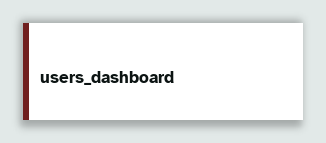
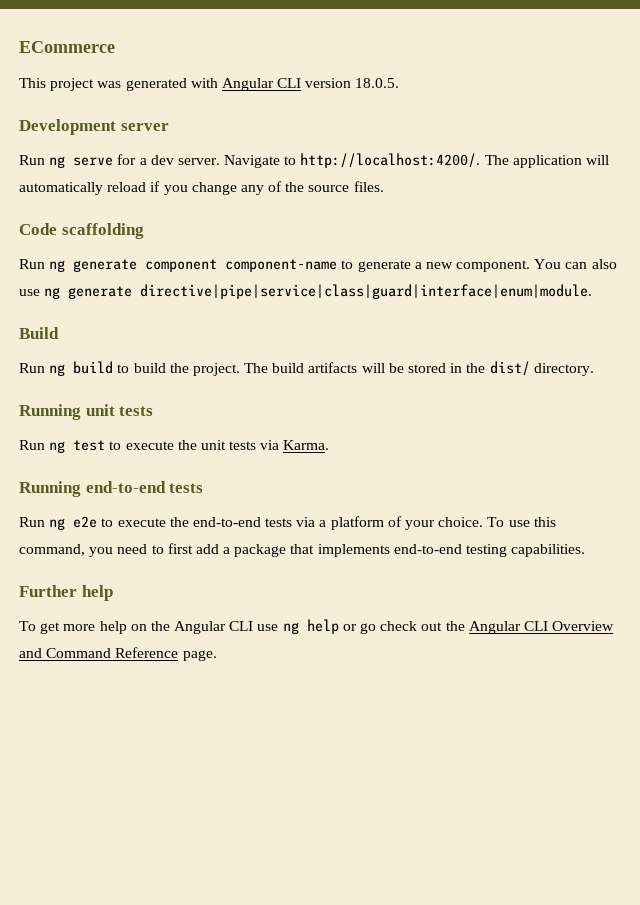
[40,71,174,85] users_dashboard -> [19,41,115,53] [19,78,400,91] [19,119,169,135] [19,153,610,168] [19,181,384,195] [19,223,144,239] [19,259,617,272] [19,284,593,299] [19,327,59,339] [19,361,594,376] [19,404,154,420] [19,440,330,453] [19,481,204,497] [19,516,556,530] [19,543,586,557] [19,585,113,601] [19,619,615,634] [19,647,217,661] ECommerce // This project was generated with Angular CLI version 18.0.5. // Development server // Run ng serve for a dev server. Navigate to http://localhost:4200/. The application will automatically reload if you change any of the source files. // Code scaffolding // Run ng generate component component-name to generate a new component. You can also use ng generate directive|pipe|service|class|guard|interface|enum|module. // Build // Run ng build to build the project. The build artifacts will be stored in the dist/ directory. // Running unit tests // Run ng test to execute the unit tests via Karma. // Running end-to-end tests // Run ng e2e to execute the end-to-end tests via a platform of your choice. To use this command, you need to first add a package that implements end-to-end testing capabilities. // Further help // To get more help on the Angular CLI use ng help or go check out the Angular CLI Overview and Command Reference page.

